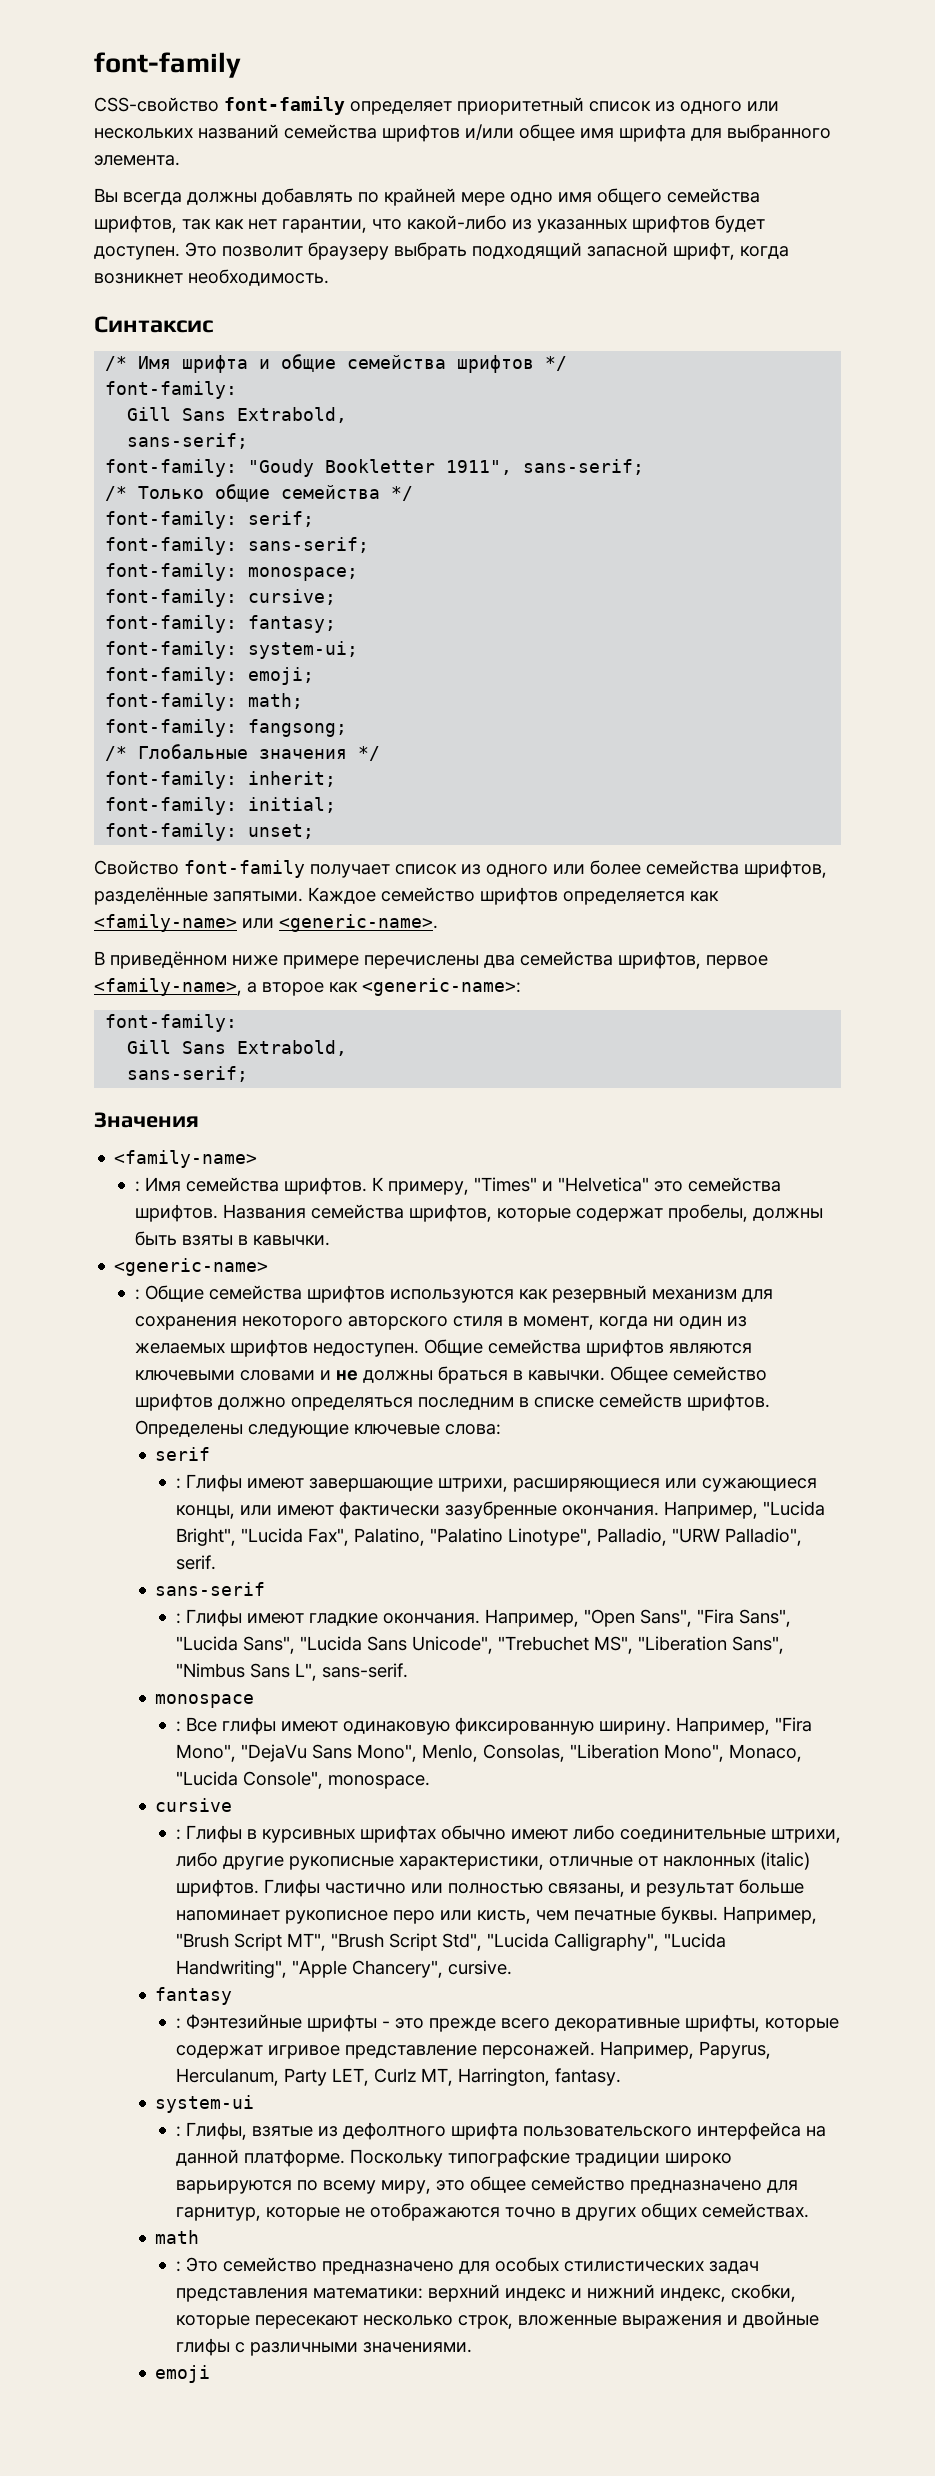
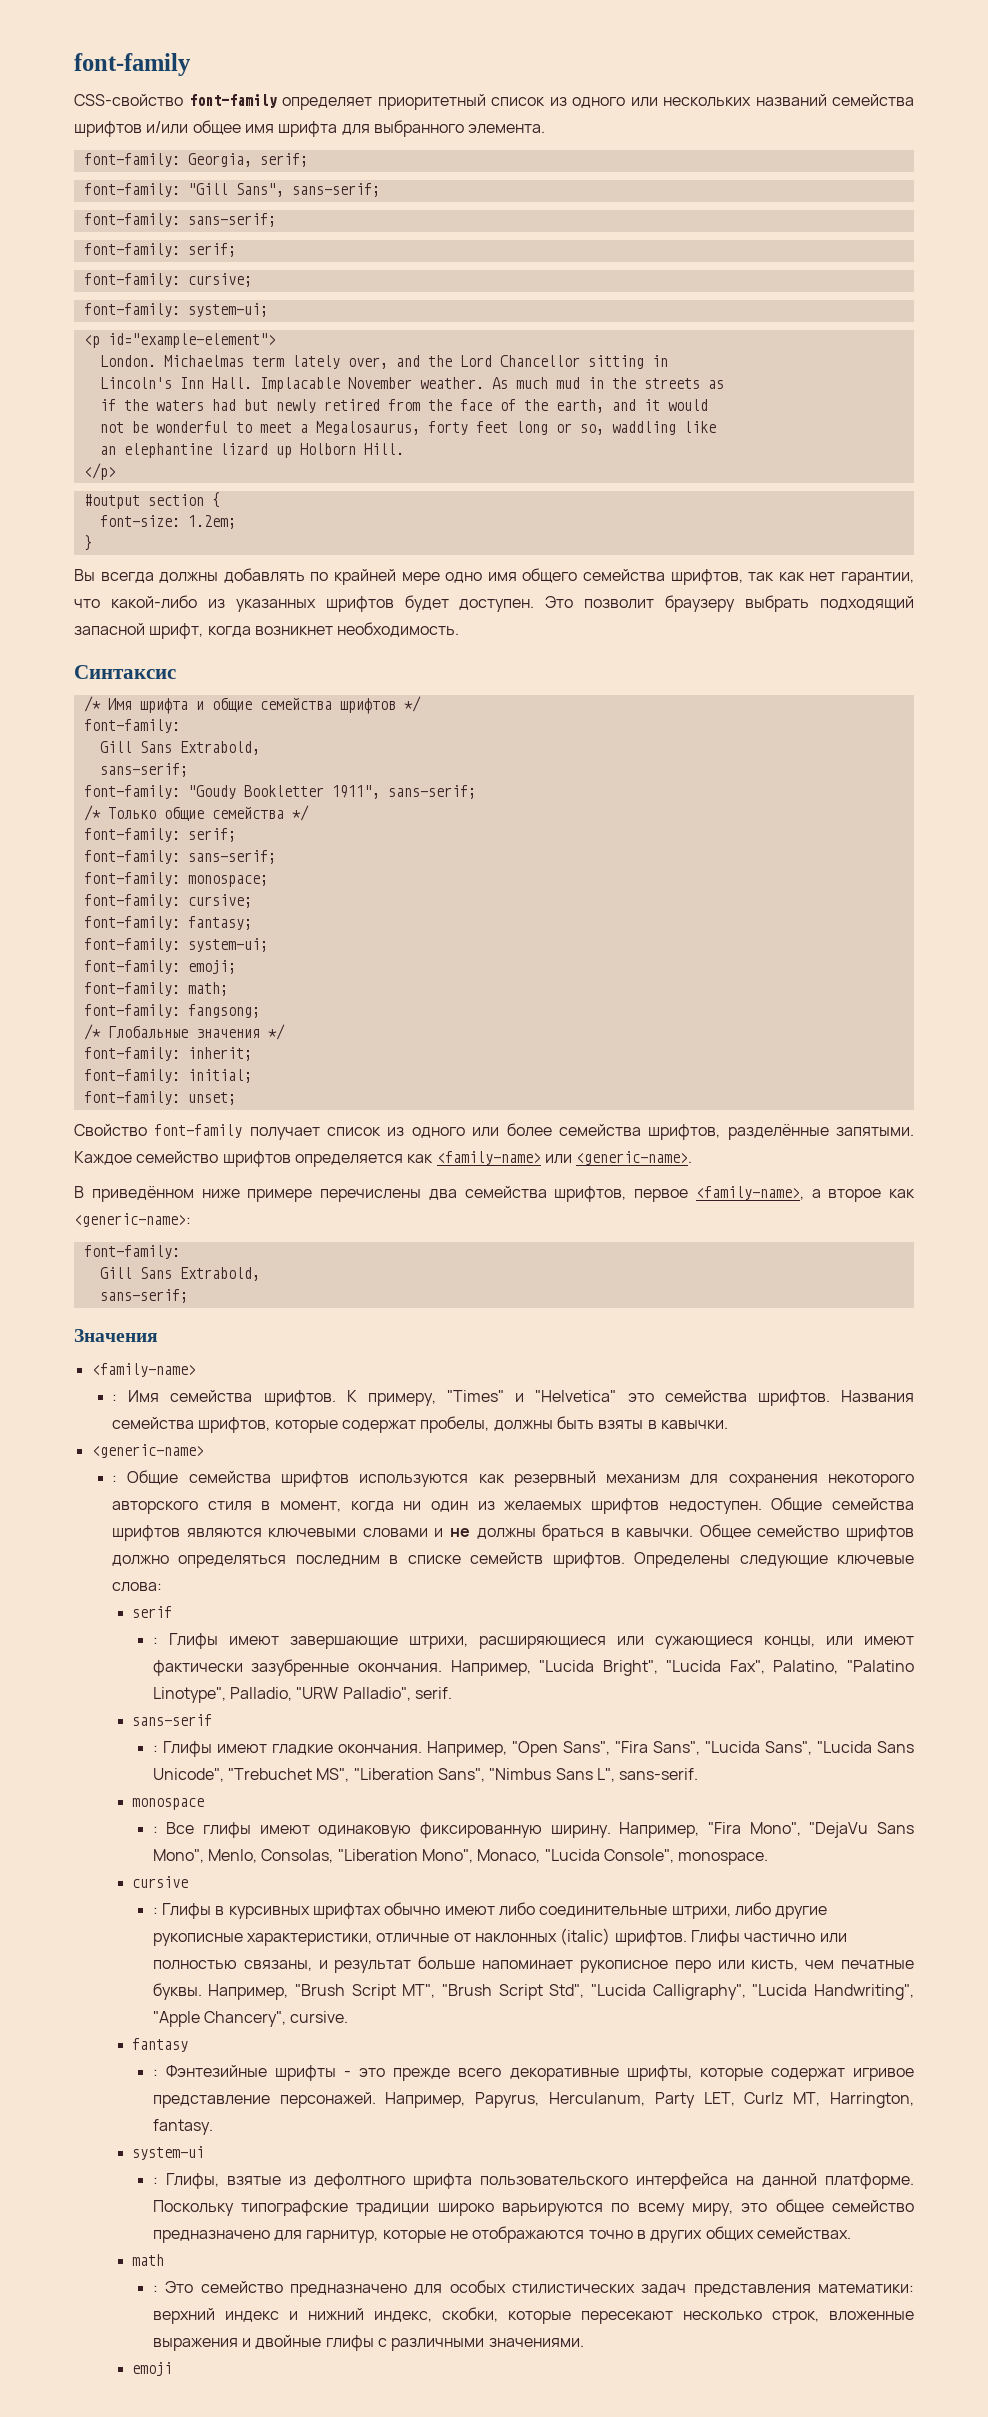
(180, 160) none -> [83,153,308,167] [83,183,380,197] [83,213,276,227] [83,243,236,257] [83,273,252,287] [83,303,268,317] [83,333,276,348] [99,355,668,369] [99,377,724,392] [99,399,708,413] [99,421,716,435] [99,443,404,458] [83,463,116,480] [83,492,220,509] [99,515,236,529] [83,535,92,551] // font-family: Georgia, serif; // font-family: "Gill Sans", sans-serif; // font-family: sans-serif; // font-family: serif; // font-family: cursive; // font-family: system-ui; // <p id="example-element"> // London. Michaelmas term lately over, and the Lord Chancellor sitting in // Lincoln's Inn Hall. Implacable November weather. As much mud in the streets as // if the waters had but newly retired from the face of the earth, and it would // not be wonderful to meet a Megalosaurus, forty feet long or so, waddling like // an elephantine lizard up Holborn Hill. // </p> // #output section { // font-size: 1.2em; // }

